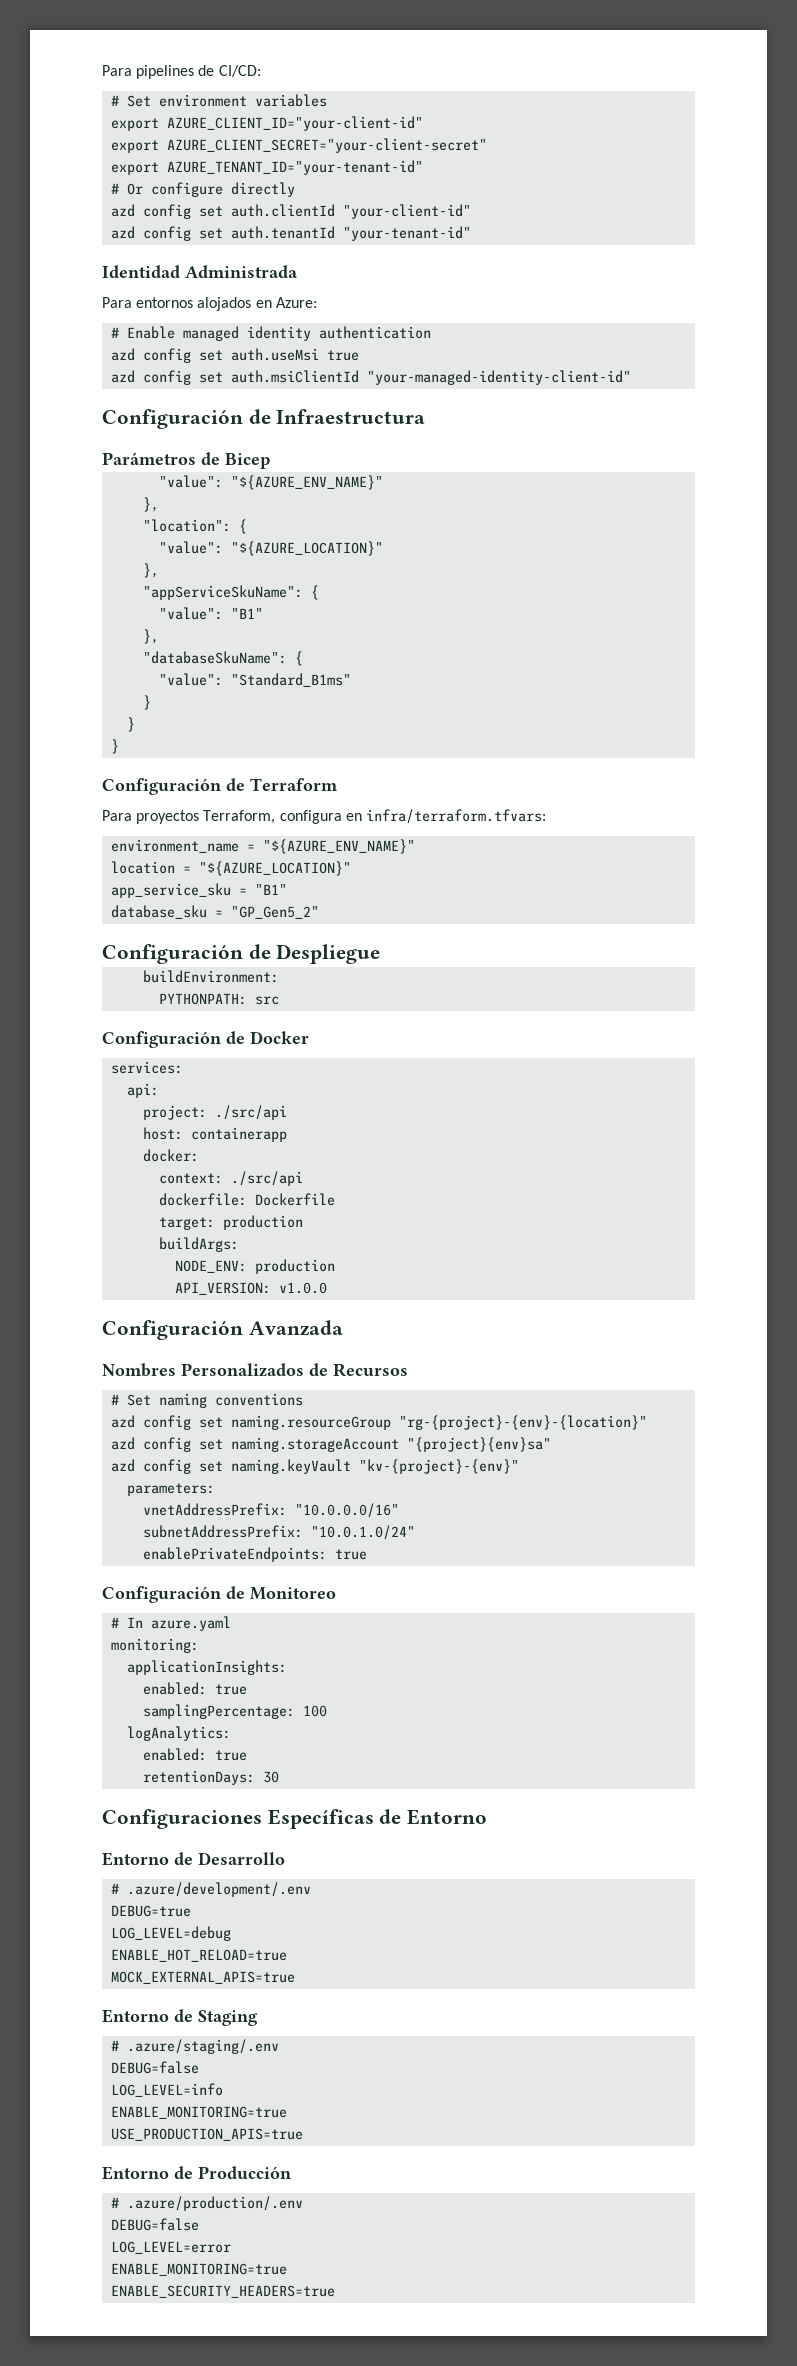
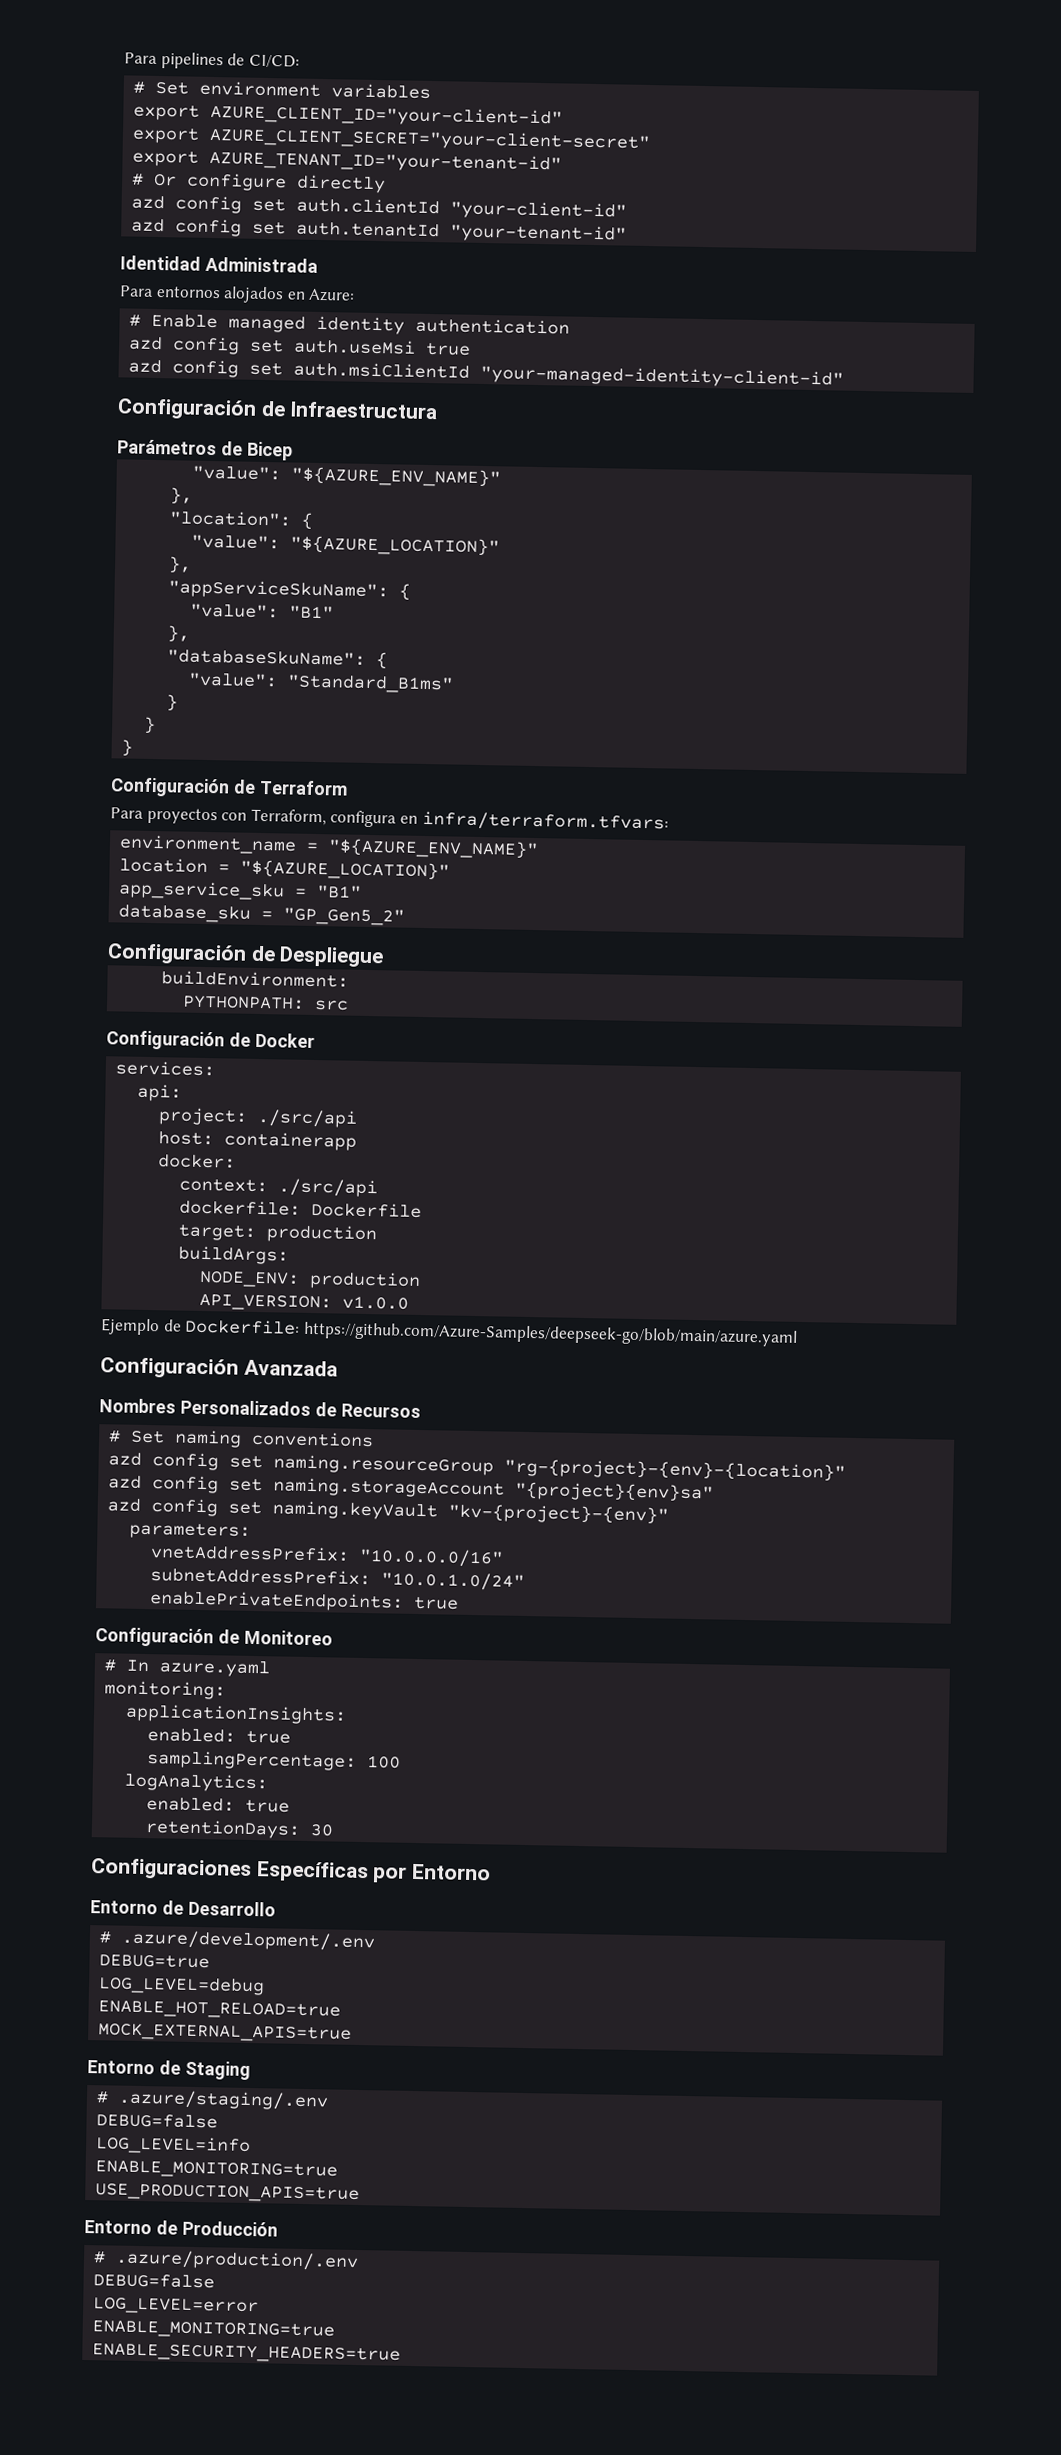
(200, 817) none -> [221,812,248,821] con
(328, 1288) none -> [100,1318,798,1347] // Ejemplo de Dockerfile: https://github.com/Azure-Samples/deepseek-go/blob/main/azure.yaml
[379,1809,402,1824] de -> [372,1866,408,1883] por

